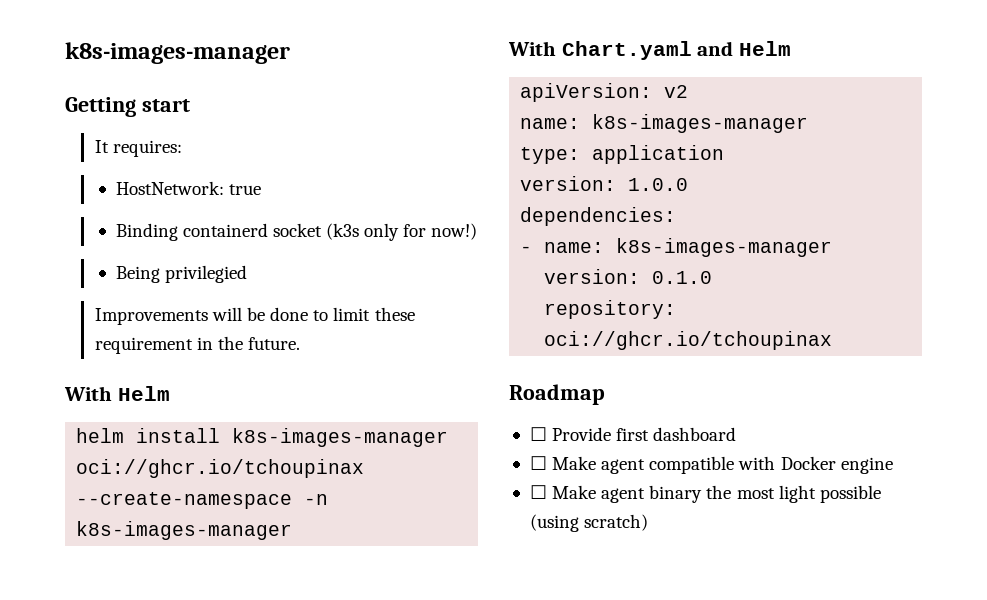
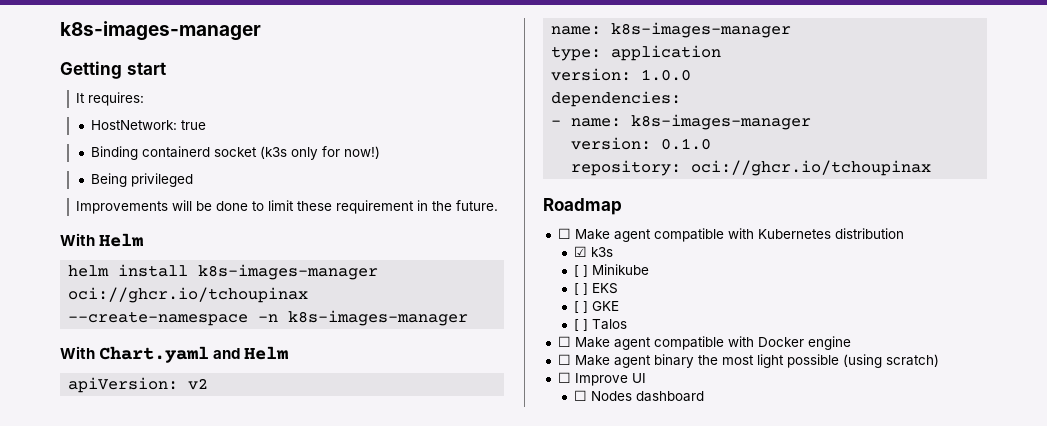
[164,265,247,283] privilegied -> [131,173,194,187] privileged
[552,427,737,441] Provide first dashboard -> [574,228,904,242] [574,246,614,257] [574,264,650,277] [574,283,619,295] [574,301,620,313] [574,319,628,331] Make agent compatible with Kubernetes distribution // ☑ k3s // [ ] Minikube // [ ] EKS // [ ] GKE // [ ] Talos
(649, 522) none -> [557,372,646,386] [574,390,705,402] // ☐ Improve UI // ☐ Nodes dashboard

